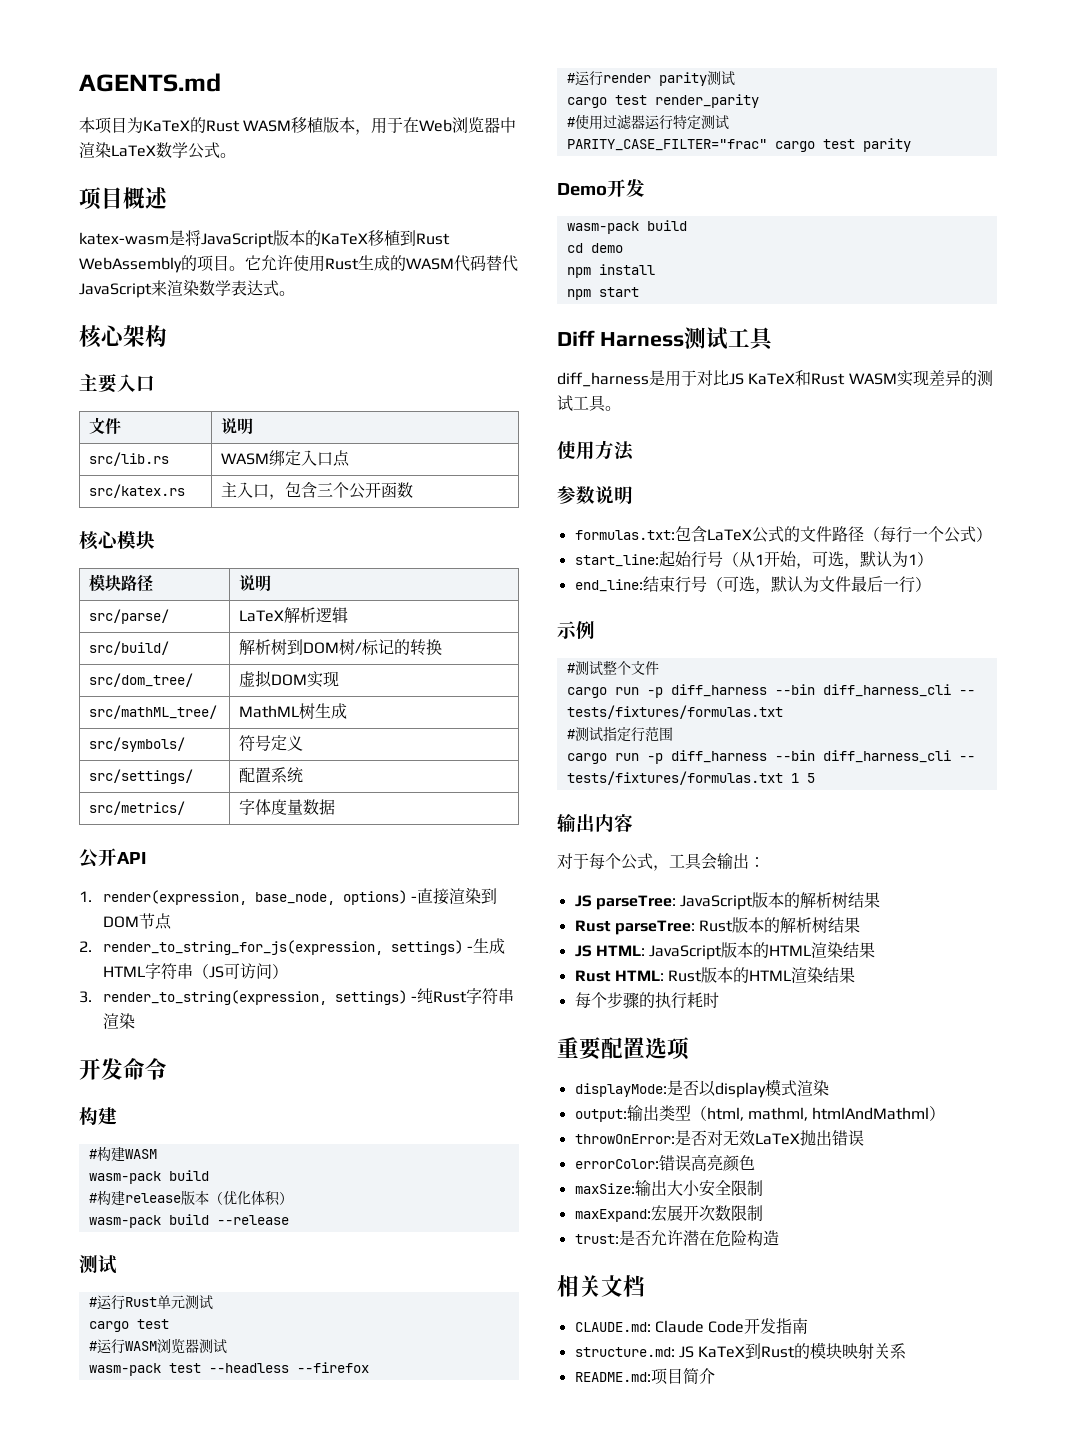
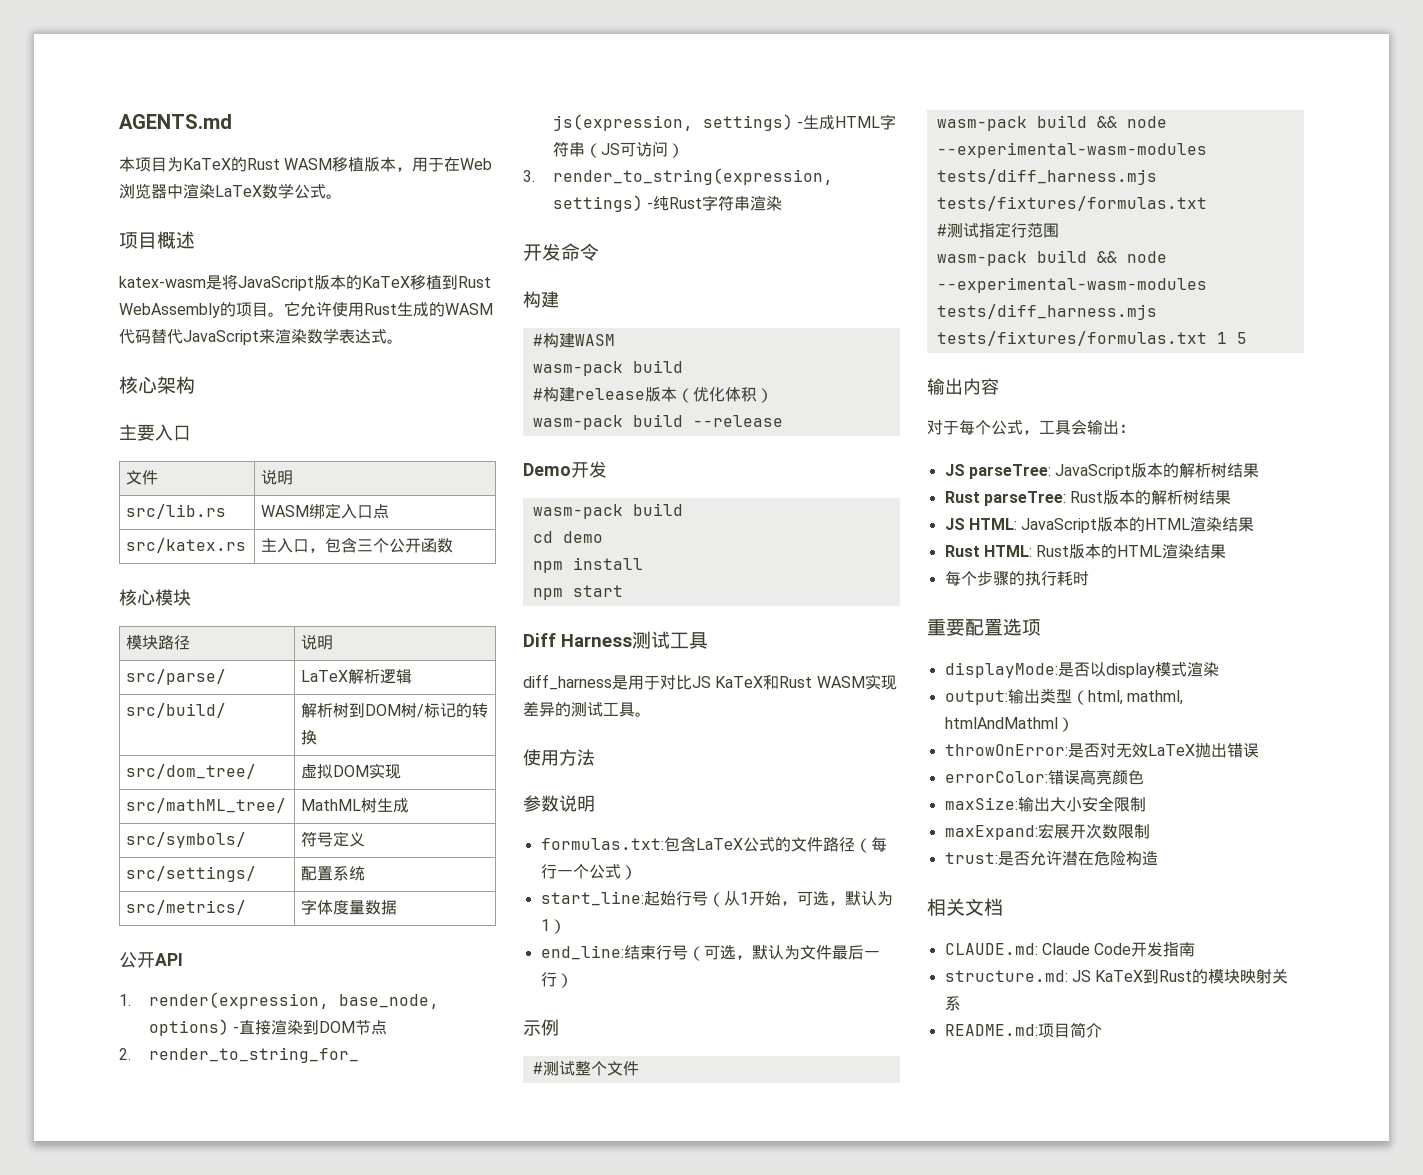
[79,1255,117,1274] [88,1295,213,1310] [88,1319,169,1332] [88,1338,227,1354] [88,1362,369,1376] [566,71,735,86] [566,94,759,108] [566,114,729,130] [566,138,911,152] // 测试 // #运行Rust单元测试 // cargo test // #运行WASM浏览器测试 // wasm-pack test --headless --firefox // #运行render parity测试 // cargo test render_parity // #使用过滤器运行特定测试 // PARITY_CASE_FILTER="frac" cargo test parity -> (783, 421) none
[566,684,975,698] cargo run -p diff_harness --bin diff_harness_cli -- -> [936,115,1167,131] [936,142,1207,158] [936,169,1157,185] wasm-pack build && node --experimental-wasm-modules tests/diff_harness.mjs
[566,750,975,764] cargo run -p diff_harness --bin diff_harness_cli -- -> [936,250,1167,266] [936,277,1207,293] [936,304,1157,320] wasm-pack build && node --experimental-wasm-modules tests/diff_harness.mjs

